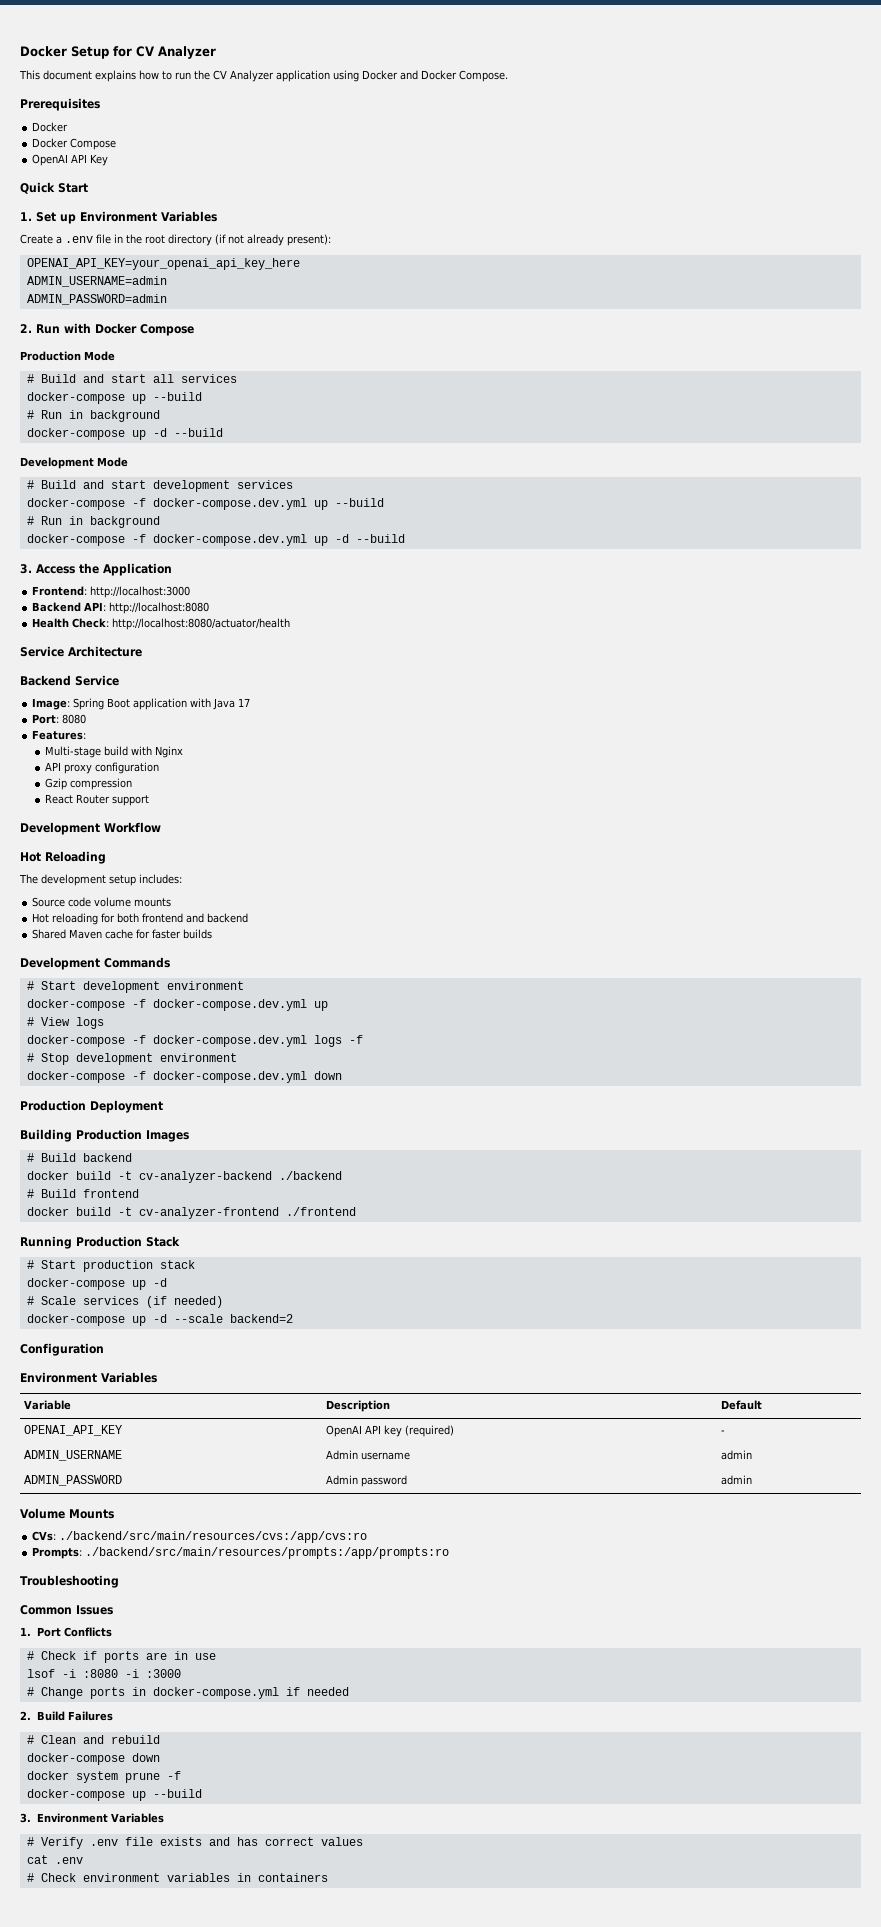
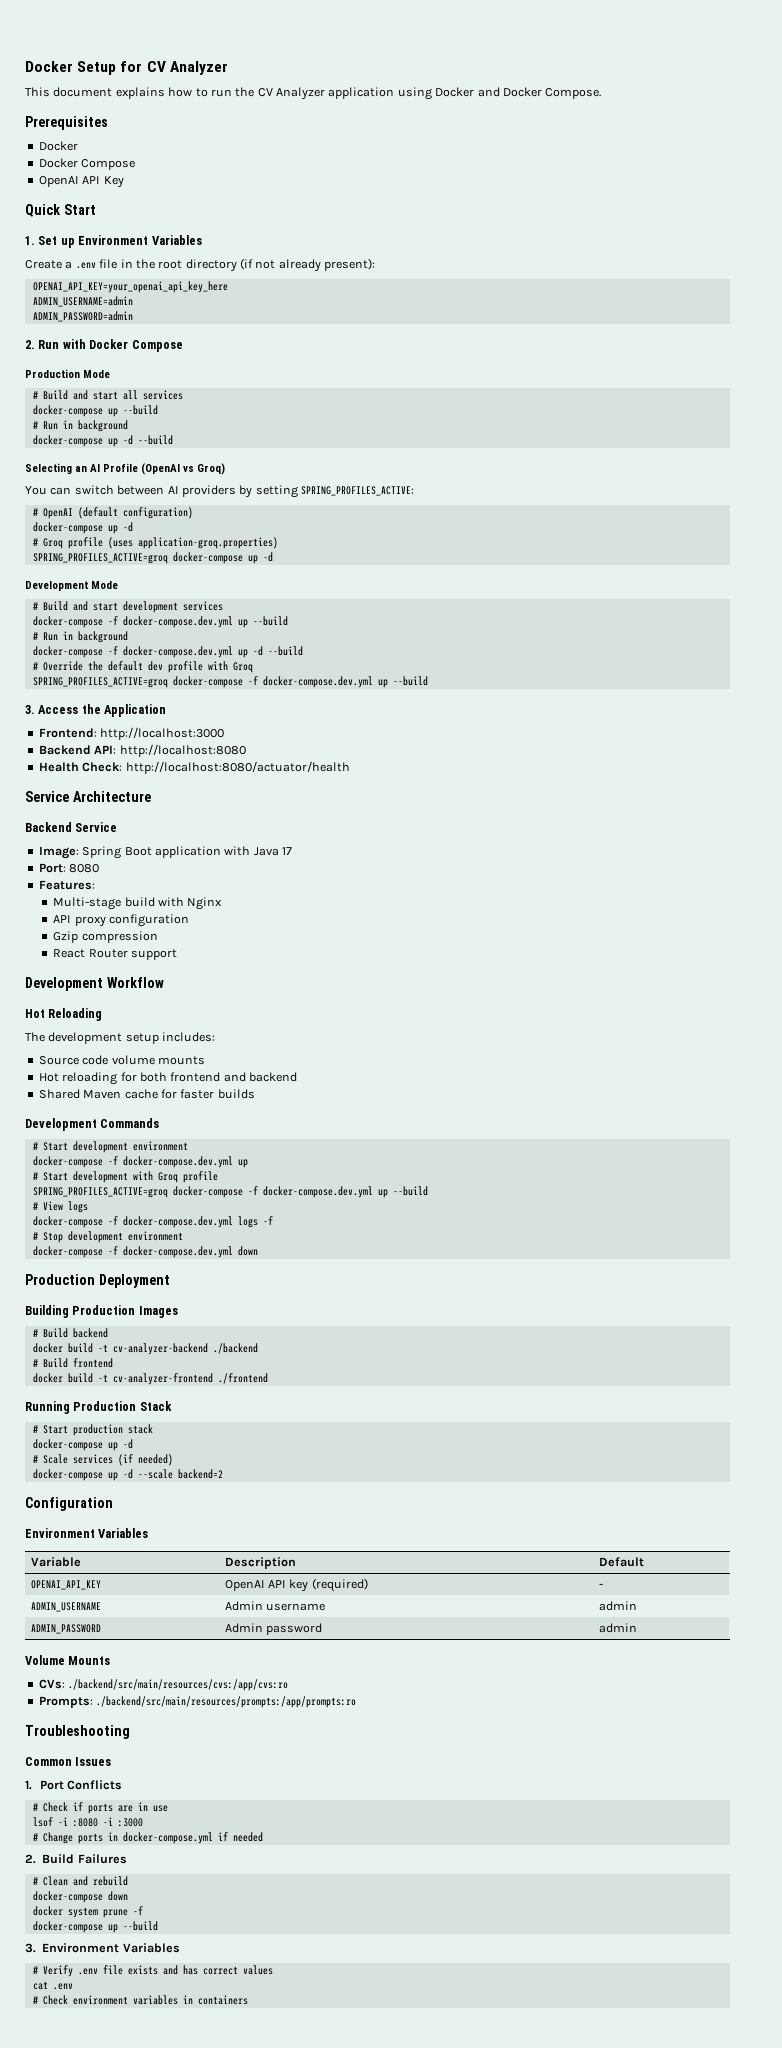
(223, 432) none -> [25,463,225,475] [25,485,414,498] [32,507,193,519] [32,522,133,534] [32,537,278,549] [32,552,273,564] // Selecting an AI Profile (OpenAI vs Groq) // You can switch between AI providers by setting SPRING_PROFILES_ACTIVE: // # OpenAI (default configuration) // docker-compose up -d // # Groq profile (uses application-groq.properties) // SPRING_PROFILES_ACTIVE=groq docker-compose up -d
(405, 538) none -> [32,661,253,673] [32,676,428,688] // # Override the default dev profile with Groq // SPRING_PROFILES_ACTIVE=groq docker-compose -f docker-compose.dev.yml up --build
(328, 1006) none -> [32,1171,218,1183] [32,1186,428,1198] // # Start development with Groq profile // SPRING_PROFILES_ACTIVE=groq docker-compose -f docker-compose.dev.yml up --build

